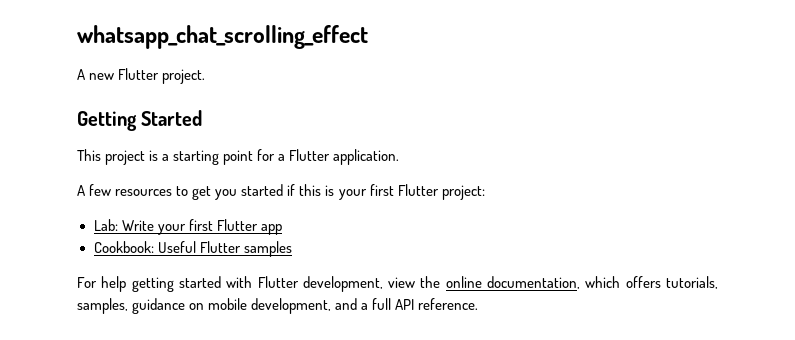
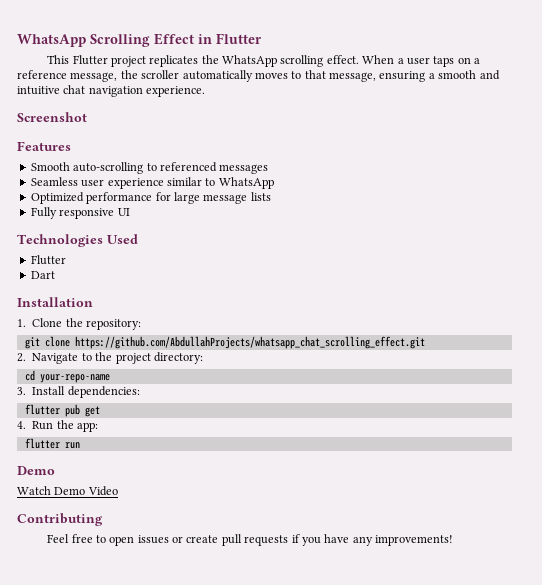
[77,25,368,49] [77,68,206,84] [77,110,203,131] [77,149,400,165] [77,184,485,200] [93,219,282,235] [93,241,292,257] [77,276,718,292] [77,298,479,314] whatsapp_chat_scrolling_effect // A new Flutter project. // Getting Started // This project is a starting point for a Flutter application. // A few resources to get you started if this is your first Flutter project: // Lab: Write your first Flutter app // Cookbook: Useful Flutter samples // For help getting started with Flutter development, view the online documentation, which offers tutorials, samples, guidance on mobile development, and a full API reference. -> [17,33,262,47] [47,55,481,67] [17,70,500,82] [17,85,206,97] [17,112,87,122] [17,141,71,151] [30,162,269,174] [30,177,274,189] [30,192,271,204] [30,207,130,219] [17,234,138,247] [30,255,66,265] [30,271,55,279] [17,297,93,307] [17,318,142,330] [24,336,425,349] [17,352,203,364] [24,370,110,383] [17,386,140,398] [24,404,100,417] [17,420,99,432] [24,438,80,449] [17,466,55,475] [17,486,118,496] [17,513,103,526] [47,534,454,546] WhatsApp Scrolling Effect in Flutter // This Flutter project replicates the WhatsApp scrolling effect. When a user taps on a reference message, the scroller automatically moves to that message, ensuring a smooth and intuitive chat navigation experience. // Screenshot // Features // Smooth auto-scrolling to referenced messages // Seamless user experience similar to WhatsApp // Optimized performance for large message lists // Fully responsive UI // Technologies Used // Flutter // Dart // Installation // 1. Clone the repository: // git clone https://github.com/AbdullahProjects/whatsapp_chat_scrolling_effect.git // 2. Navigate to the project directory: // cd your-repo-name // 3. Install dependencies: // flutter pub get // 4. Run the app: // flutter run // Demo // Watch Demo Video // Contributing // Feel free to open issues or create pull requests if you have any improvements!

